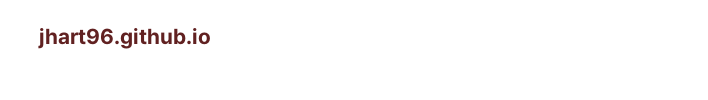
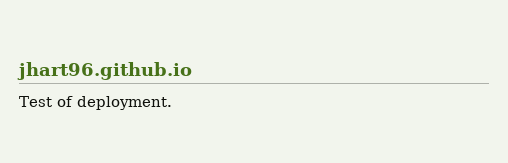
(211, 38) none -> [19,96,172,110] // Test of deployment.

